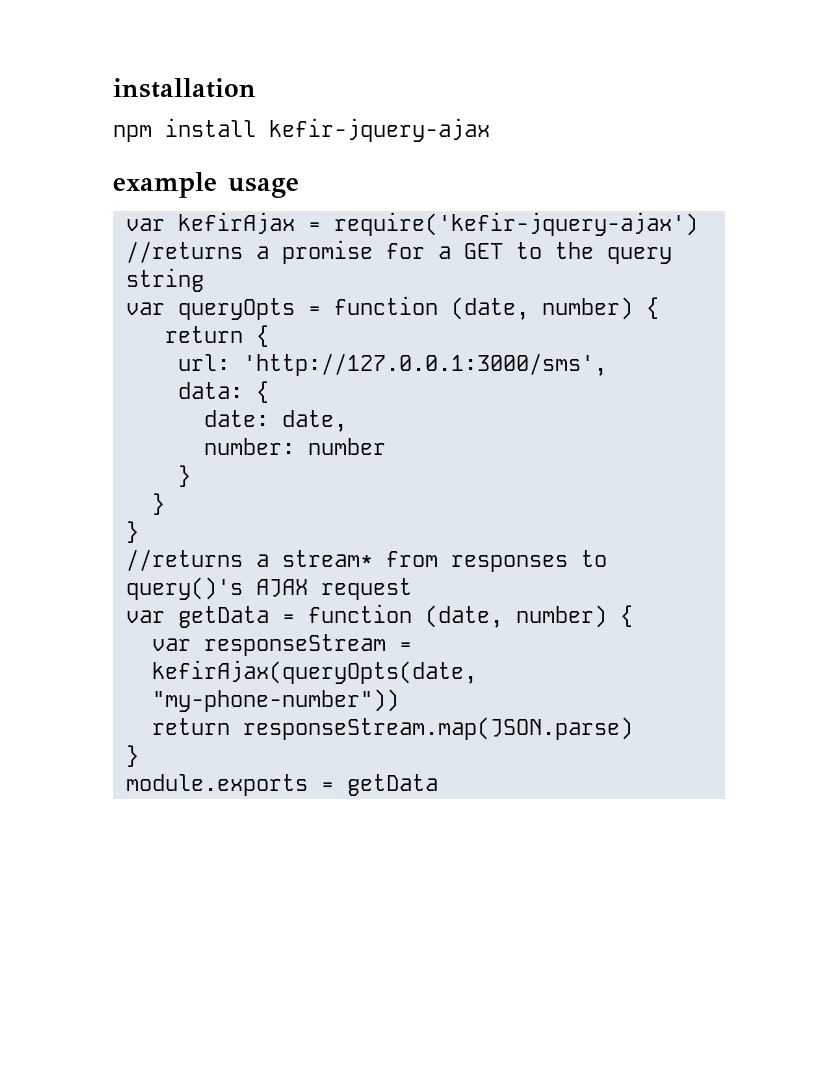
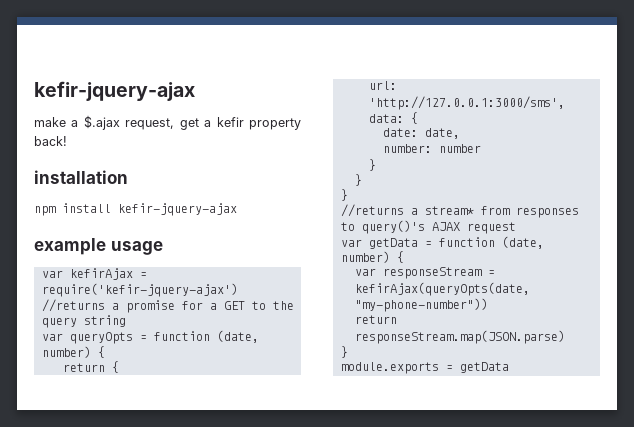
(113, 88) none -> [34,81,195,101] [34,115,301,130] [34,136,67,146] kefir-jquery-ajax // make a $.ajax request, get a kefir property back! //

